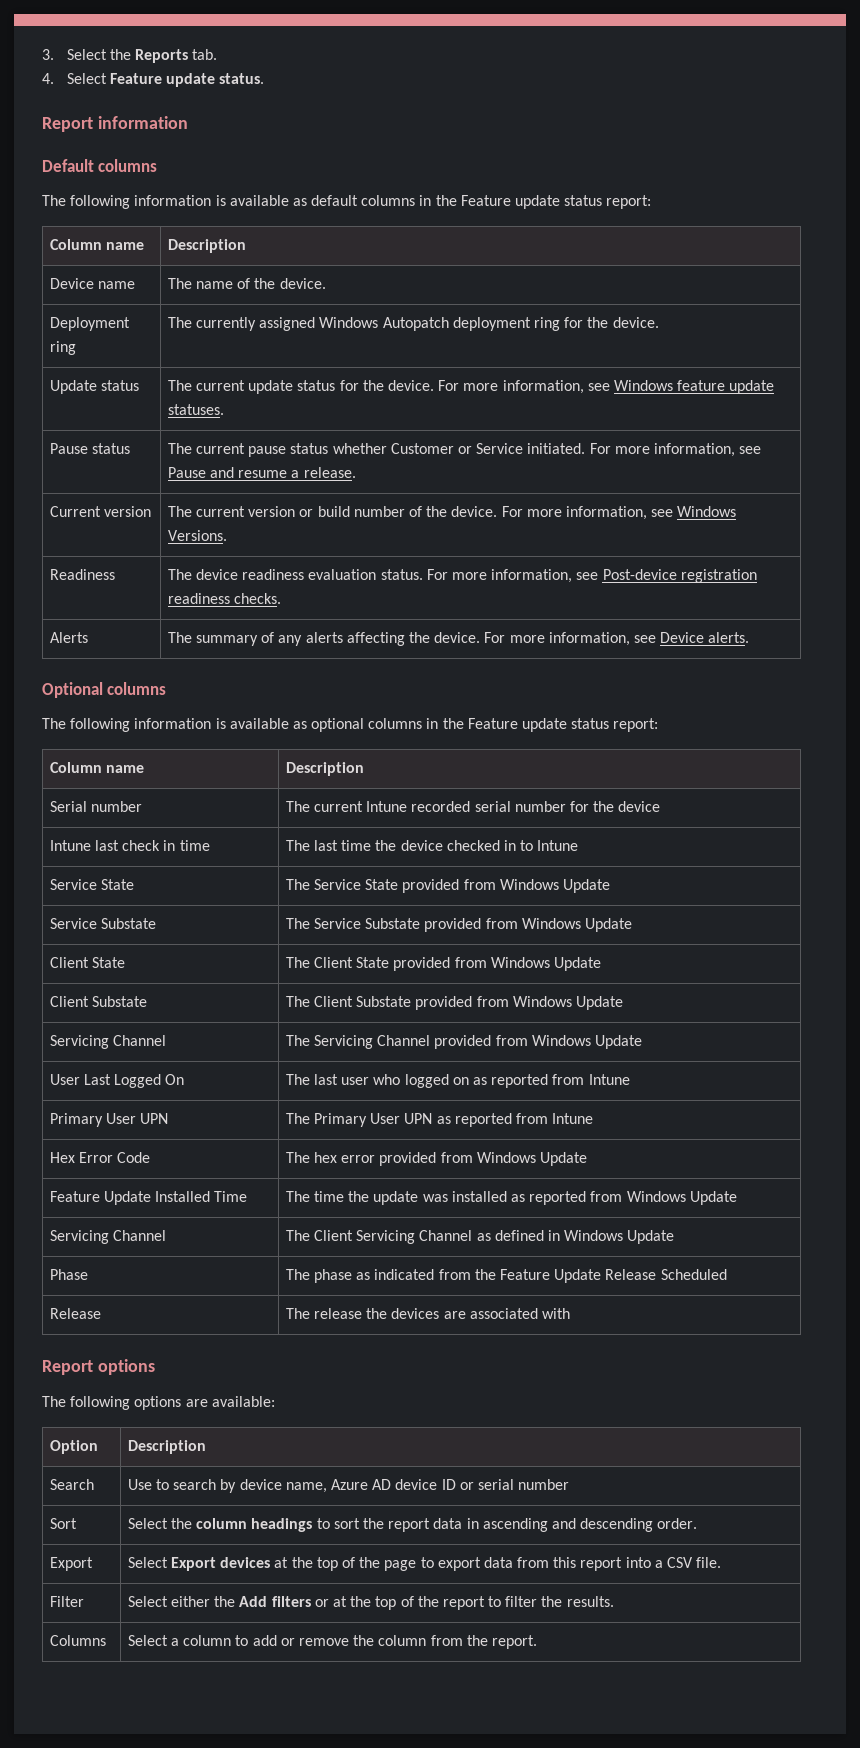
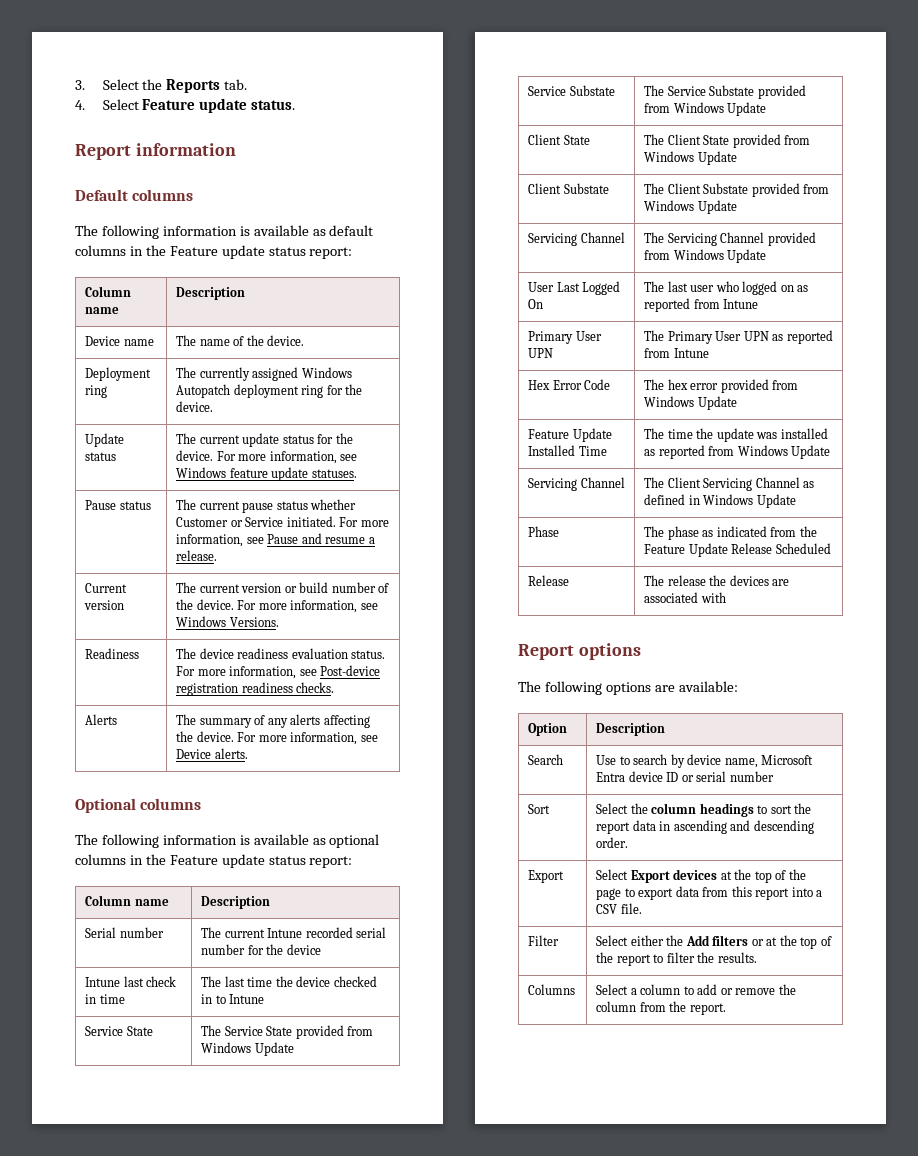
[330,1479,392,1490] Azure AD -> [761,755,814,765] [596,772,626,782] Microsoft Entra

